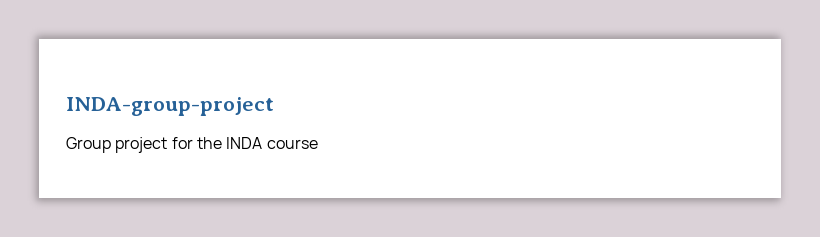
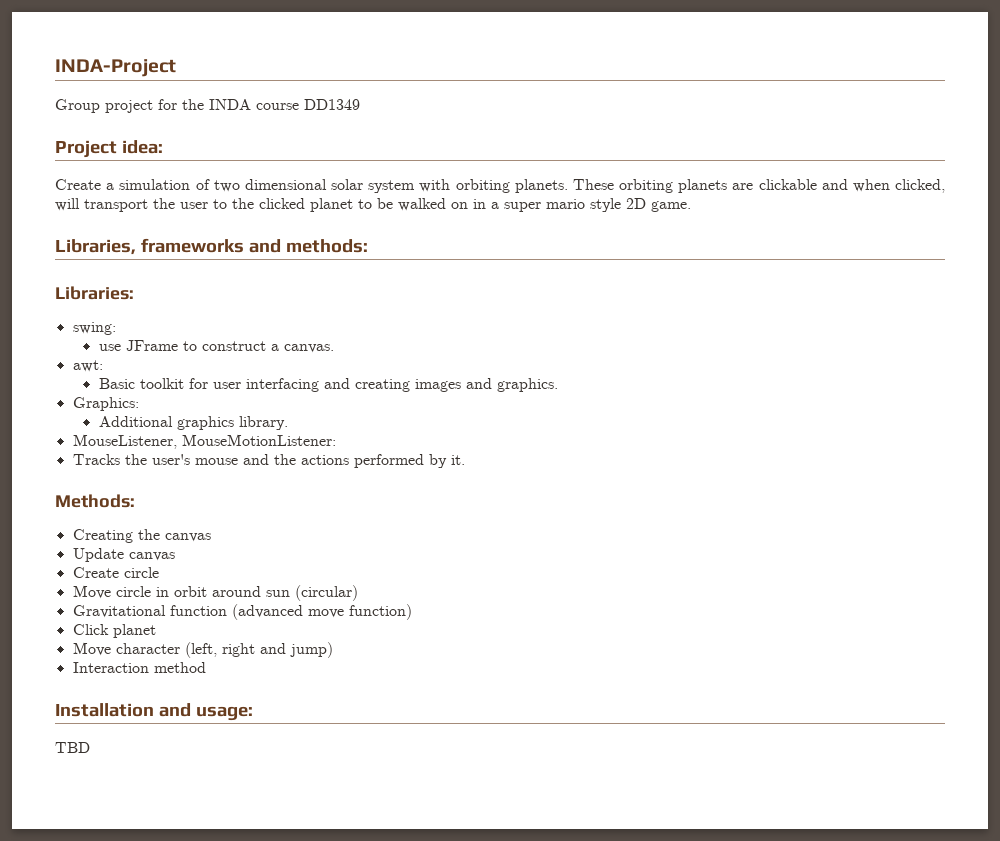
[66,97,274,116] INDA-group-project -> [55,59,176,77] INDA-Project
(318, 144) none -> [304,99,360,110] [55,140,163,158] [55,179,945,193] [55,198,691,212] [55,238,368,255] [55,286,134,300] [72,322,116,335] [98,340,334,353] [72,360,103,372] [98,378,558,392] [72,397,139,411] [98,416,288,430] [72,434,336,449] [72,454,465,468] [55,494,135,508] [72,529,211,543] [72,548,175,562] [72,567,159,578] [72,585,358,601] [72,604,412,620] [72,624,156,638] [72,642,333,658] [72,662,206,673] [55,703,253,721] [55,742,90,753] DD1349 // Project idea: // Create a simulation of two dimensional solar system with orbiting planets. These orbiting planets are clickable and when clicked, will transport the user to the clicked planet to be walked on in a super mario style 2D game. // Libraries, frameworks and methods: // Libraries: // swing: // use JFrame to construct a canvas. // awt: // Basic toolkit for user interfacing and creating images and graphics. // Graphics: // Additional graphics library. // MouseListener, MouseMotionListener: // Tracks the user's mouse and the actions performed by it. // Methods: // Creating the canvas // Update canvas // Create circle // Move circle in orbit around sun (circular) // Gravitational function (advanced move function) // Click planet // Move character (left, right and jump) // Interaction method // Installation and usage: // TBD

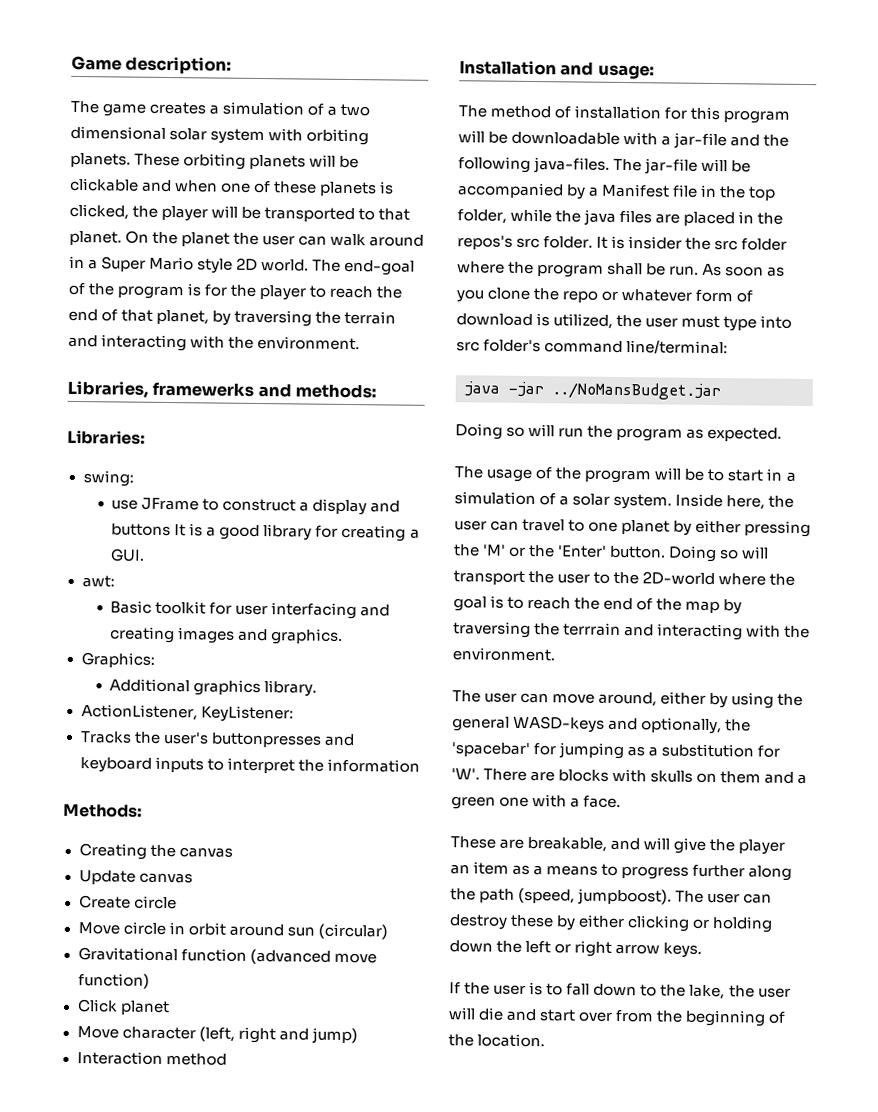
[55,59,176,77] [55,99,360,113] [55,140,163,158] [55,179,210,190] INDA-Project // Group project for the INDA course DD1349 // Project idea: // Create a simulation of -> [71,55,233,75] [70,100,338,117] Game description: // The game creates a simulation of a
[732,183,754,190] are -> [309,154,360,169] will be
[894,179,945,193] [55,198,691,212] clicked, will transport the user to the clicked planet to be walked on in a super mario style 2D game. -> [220,180,395,197] [69,203,411,223] [69,230,425,247] [69,255,416,276] [68,282,403,301] [68,308,397,327] [68,334,361,352] one of these planets is clicked, the player will be transported to that planet. On the planet the user can walk around in a Super Mario style 2D world. The end-goal of the program is for the player to reach the end of that planet, by traversing the terrain and interacting with the environment.
[140,238,244,253] frameworks -> [152,381,255,397] framewerks
[283,344,334,353] canvas. -> [312,498,401,516] [111,523,420,542] [110,548,146,562] display and buttons It is a good library for creating a GUI.
[72,434,336,449] MouseListener, MouseMotionListener: -> [80,704,294,723] ActionListener, KeyListener:
[194,454,465,468] mouse and the actions performed by it. -> [210,732,355,748] [79,756,420,774] buttonpresses and keyboard inputs to interpret the information
[55,742,90,753] TBD -> [458,105,791,124] [458,130,790,150] [458,156,752,175] [457,182,777,201] [457,208,784,227] [457,235,788,251] [457,261,786,278] [456,287,754,303] [456,313,793,332] [456,339,729,355] [464,381,721,401] [455,423,783,442] [454,466,796,484] [454,491,795,510] [454,518,812,538] [453,544,770,563] [453,570,796,586] [453,595,743,615] [453,621,811,641] [452,647,555,662] [452,690,804,709] [452,715,752,735] [451,742,781,760] [451,768,808,785] [451,794,622,810] [450,836,786,855] [450,861,793,881] [450,887,773,906] [449,914,774,933] [449,940,703,958] [449,982,791,1000] [448,1007,787,1027] [448,1033,546,1048] The method of installation for this program will be downloadable with a jar-file and the following java-files. The jar-file will be accompanied by a Manifest file in the top folder, while the java files are placed in the repos's src folder. It is insider the src folder where the program shall be run. As soon as you clone the repo or whatever form of download is utilized, the user must type into src folder's command line/terminal: // java -jar ../NoMansBudget.jar // Doing so will run the program as expected. // The usage of the program will be to start in a simulation of a solar system. Inside here, the user can travel to one planet by either pressing the 'M' or the 'Enter' button. Doing so will transport the user to the 2D-world where the goal is to reach the end of the map by traversing the terrrain and interacting with the environment. // The user can move around, either by using the general WASD-keys and optionally, the 'spacebar' for jumping as a substitution for 'W'. There are blocks with skulls on them and a green one with a face. // These are breakable, and will give the player an item as a means to progress further along the path (speed, jumpboost). The user can destroy these by either clicking or holding down the left or right arrow keys. // If the user is to fall down to the lake, the user will die and start over from the beginning of the location.

